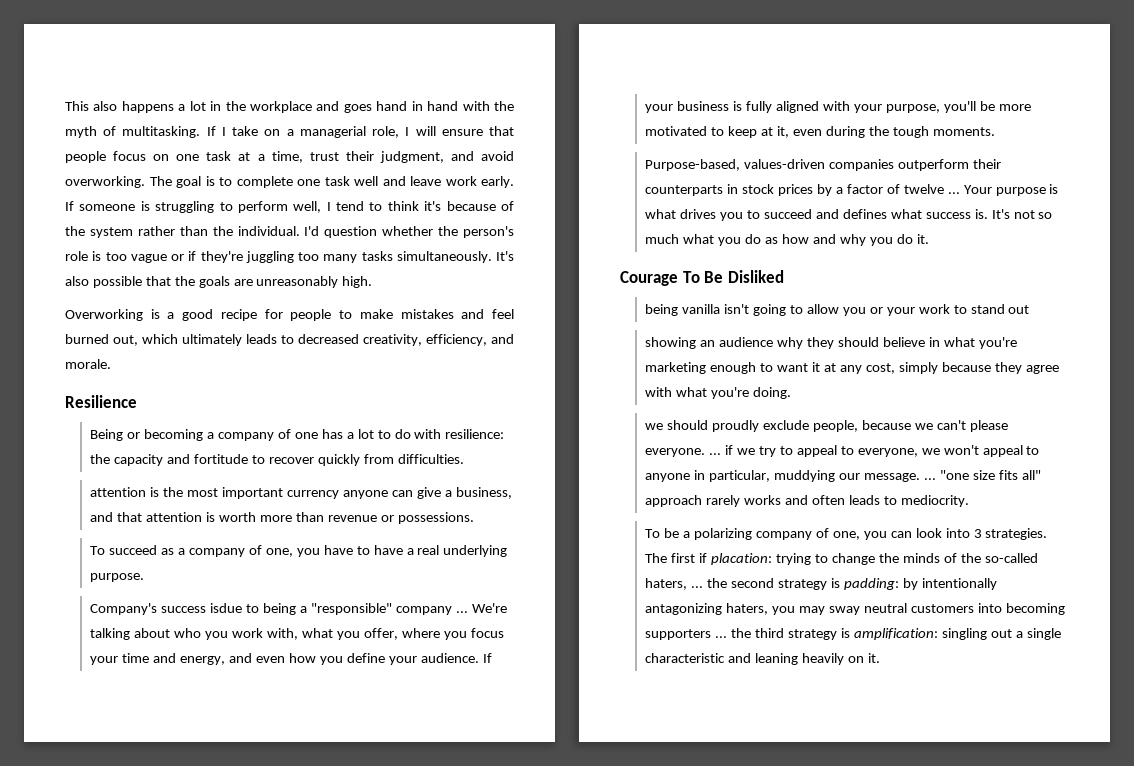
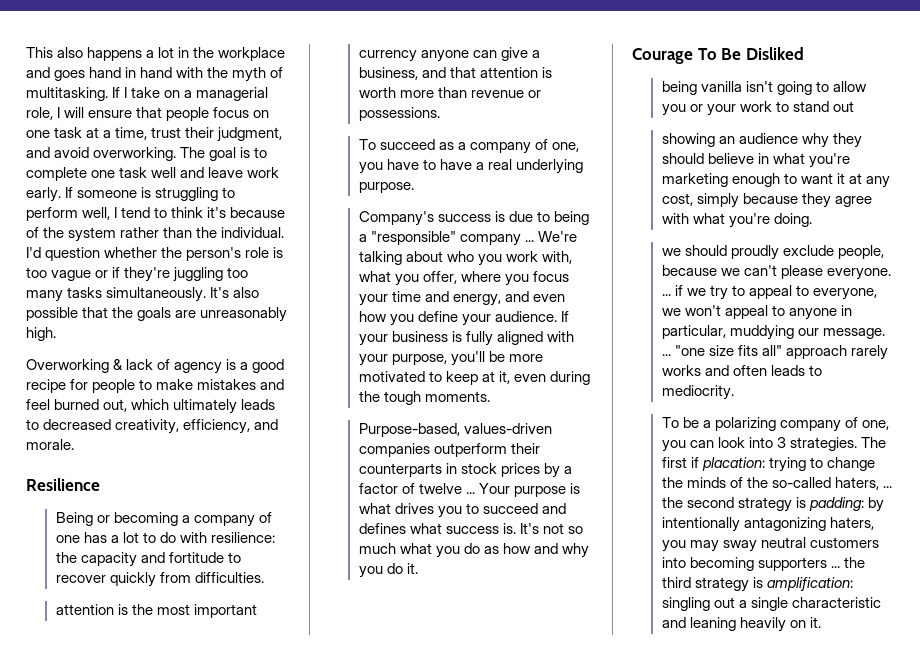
(143, 315) none -> [113,359,223,374] & lack of agency
[210,603,243,613] isdue -> [494,211,533,222] is due

